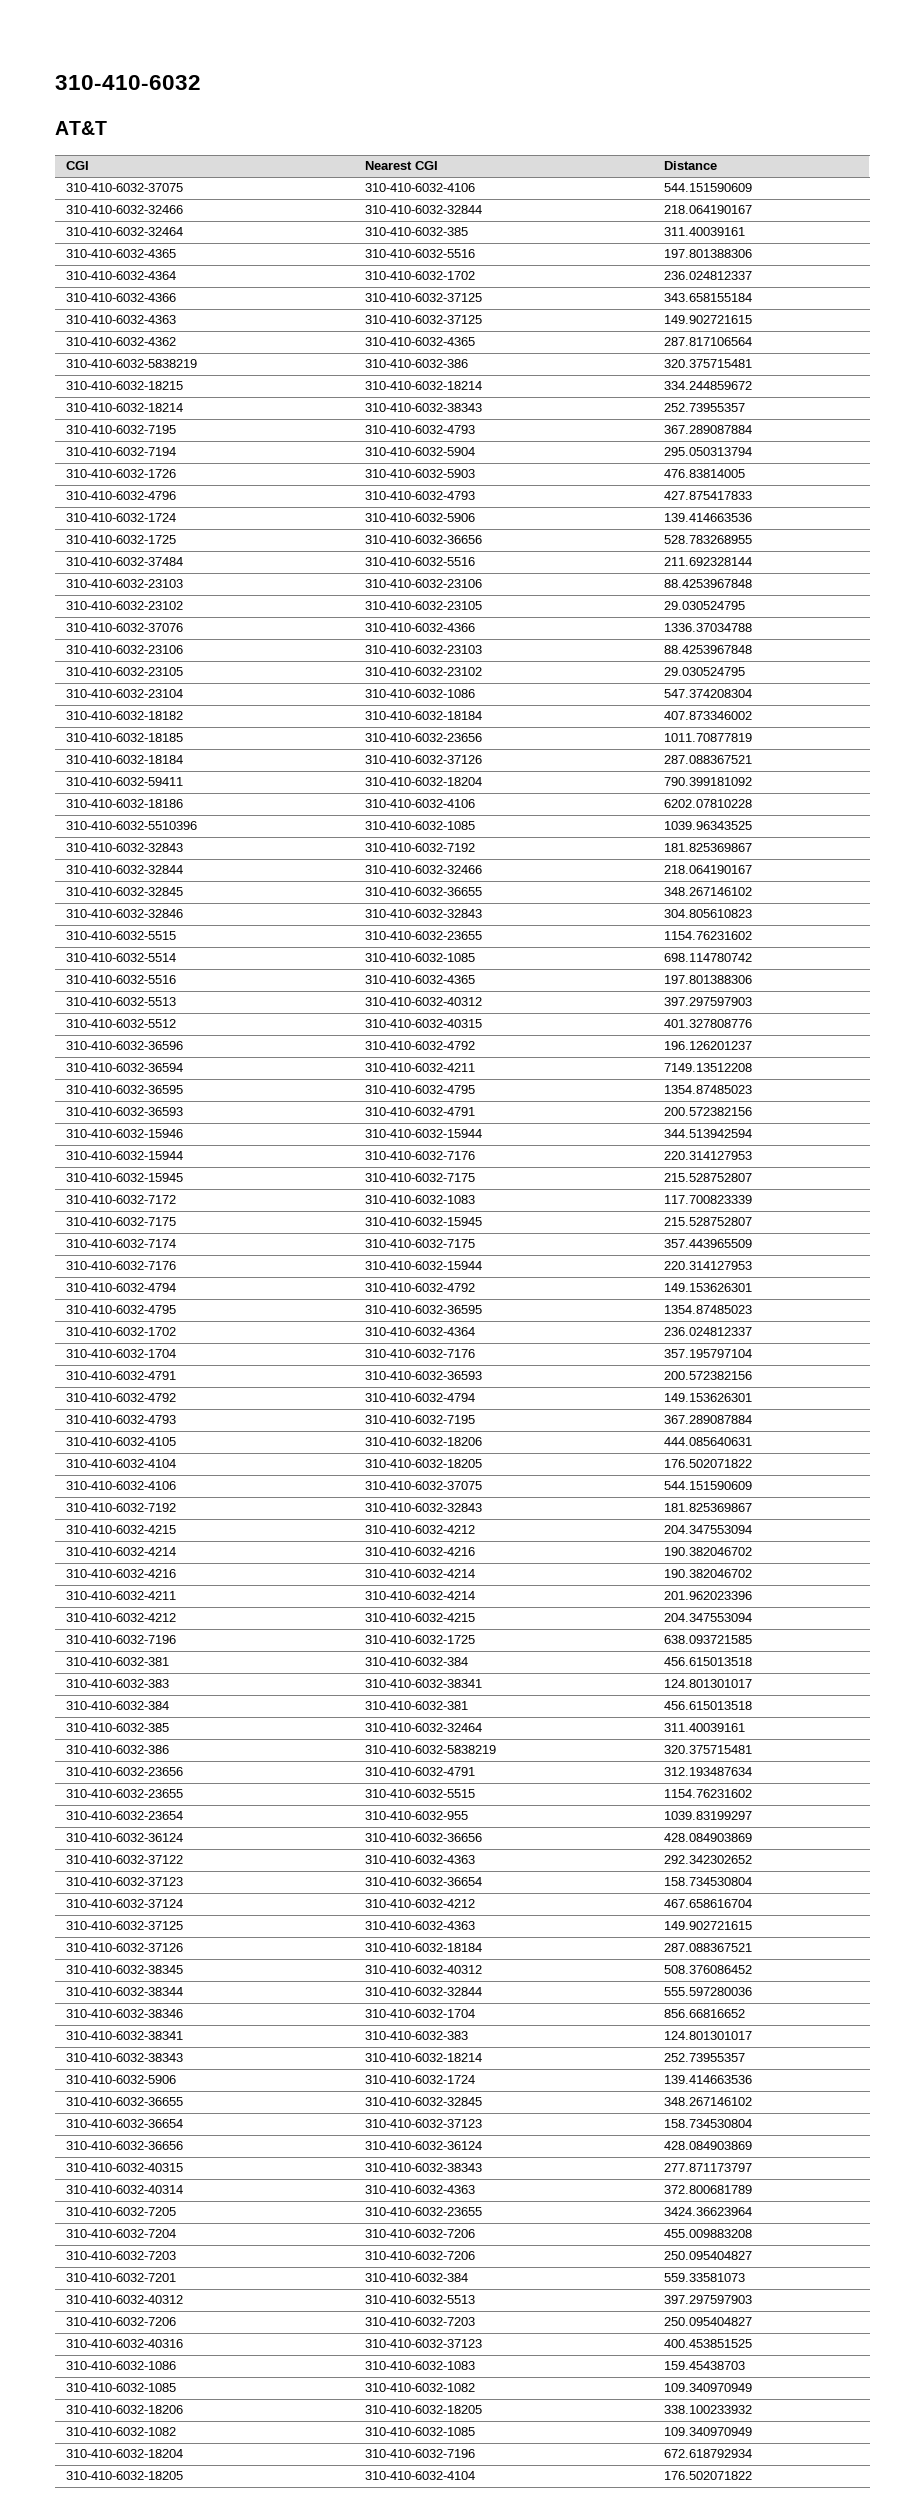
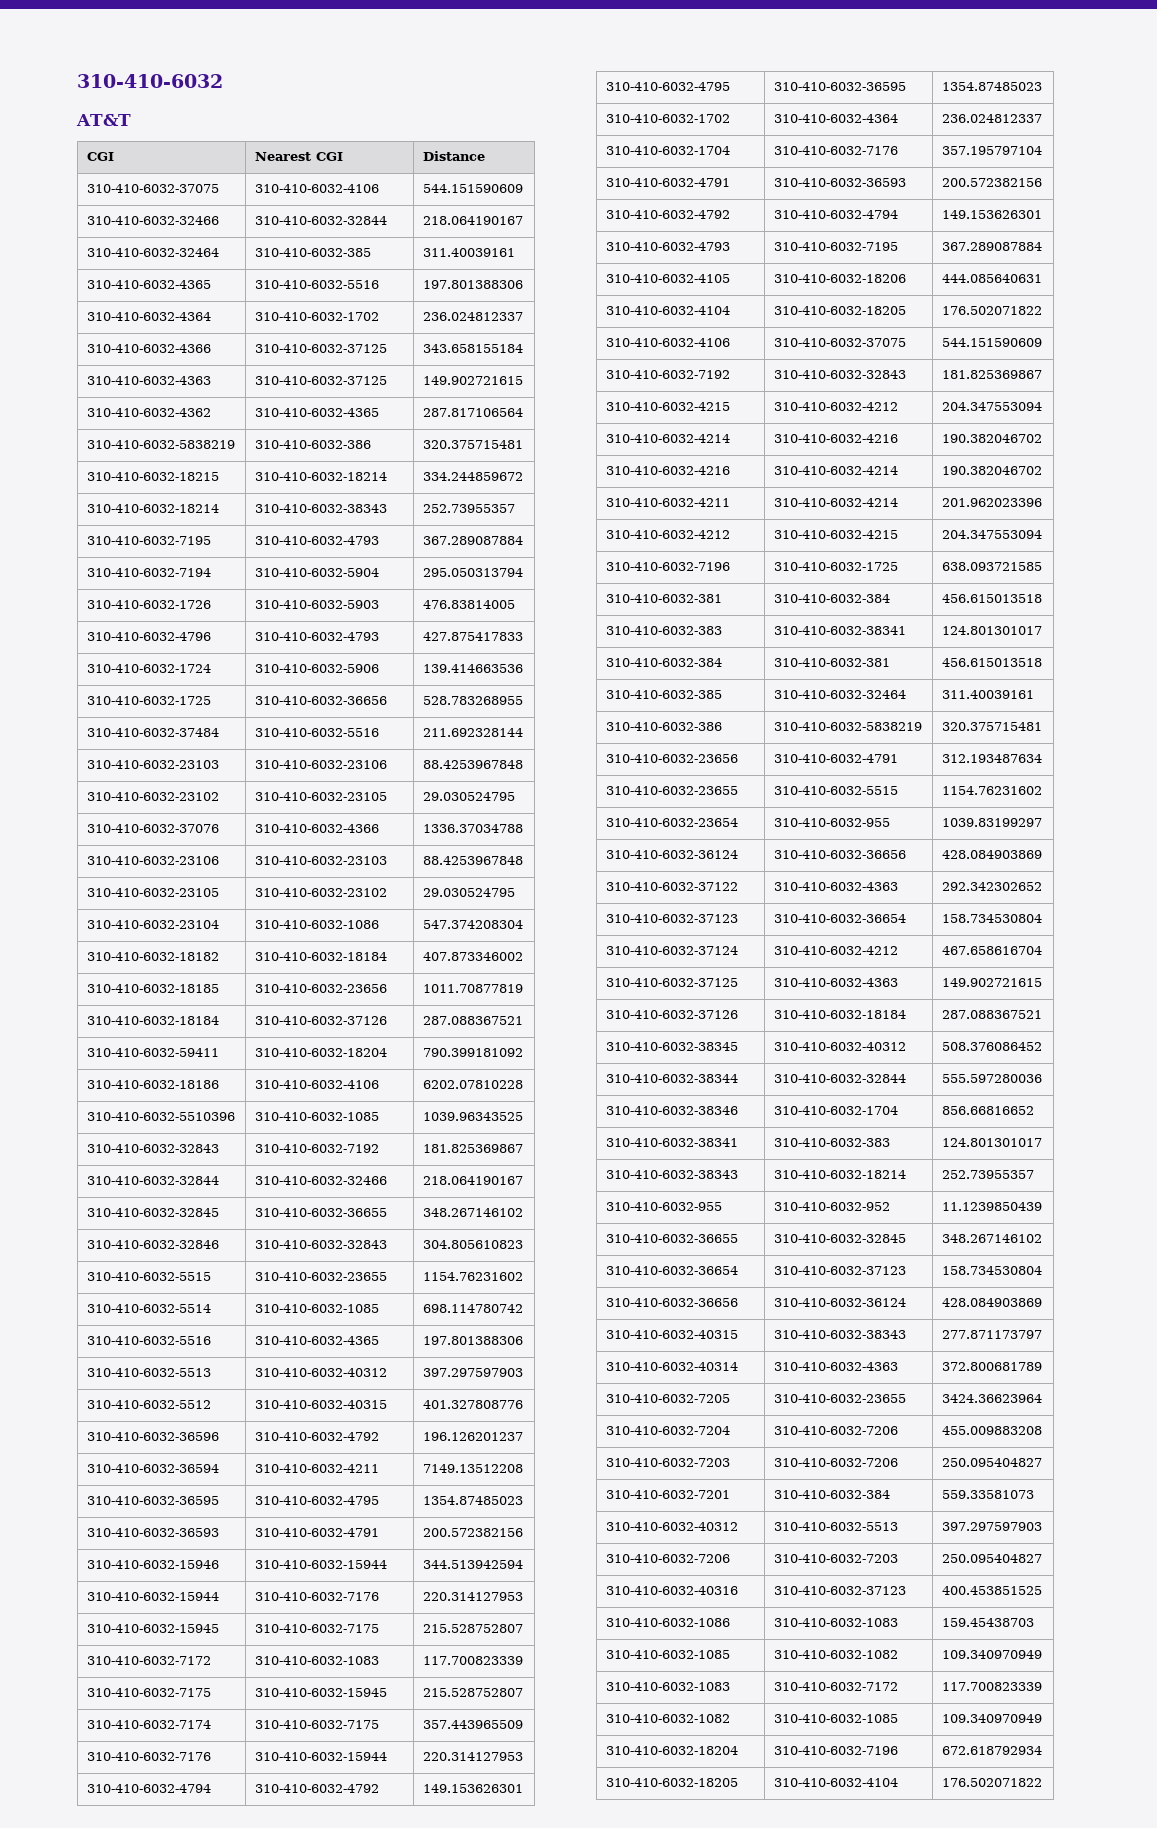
[66,2075,177,2084] [365,2075,476,2084] [664,2075,753,2084] 310-410-6032-5906 | 310-410-6032-1724 | 139.414663536 -> [605,1202,722,1211] [773,1202,890,1211] [941,1202,1042,1211] 310-410-6032-955 | 310-410-6032-952 | 11.1239850439
[66,2405,184,2414] [365,2405,483,2414] [664,2405,753,2414] 310-410-6032-18206 | 310-410-6032-18205 | 338.100233932 -> [605,1682,730,1691] [773,1682,898,1691] [941,1682,1042,1691] 310-410-6032-1083 | 310-410-6032-7172 | 117.700823339

